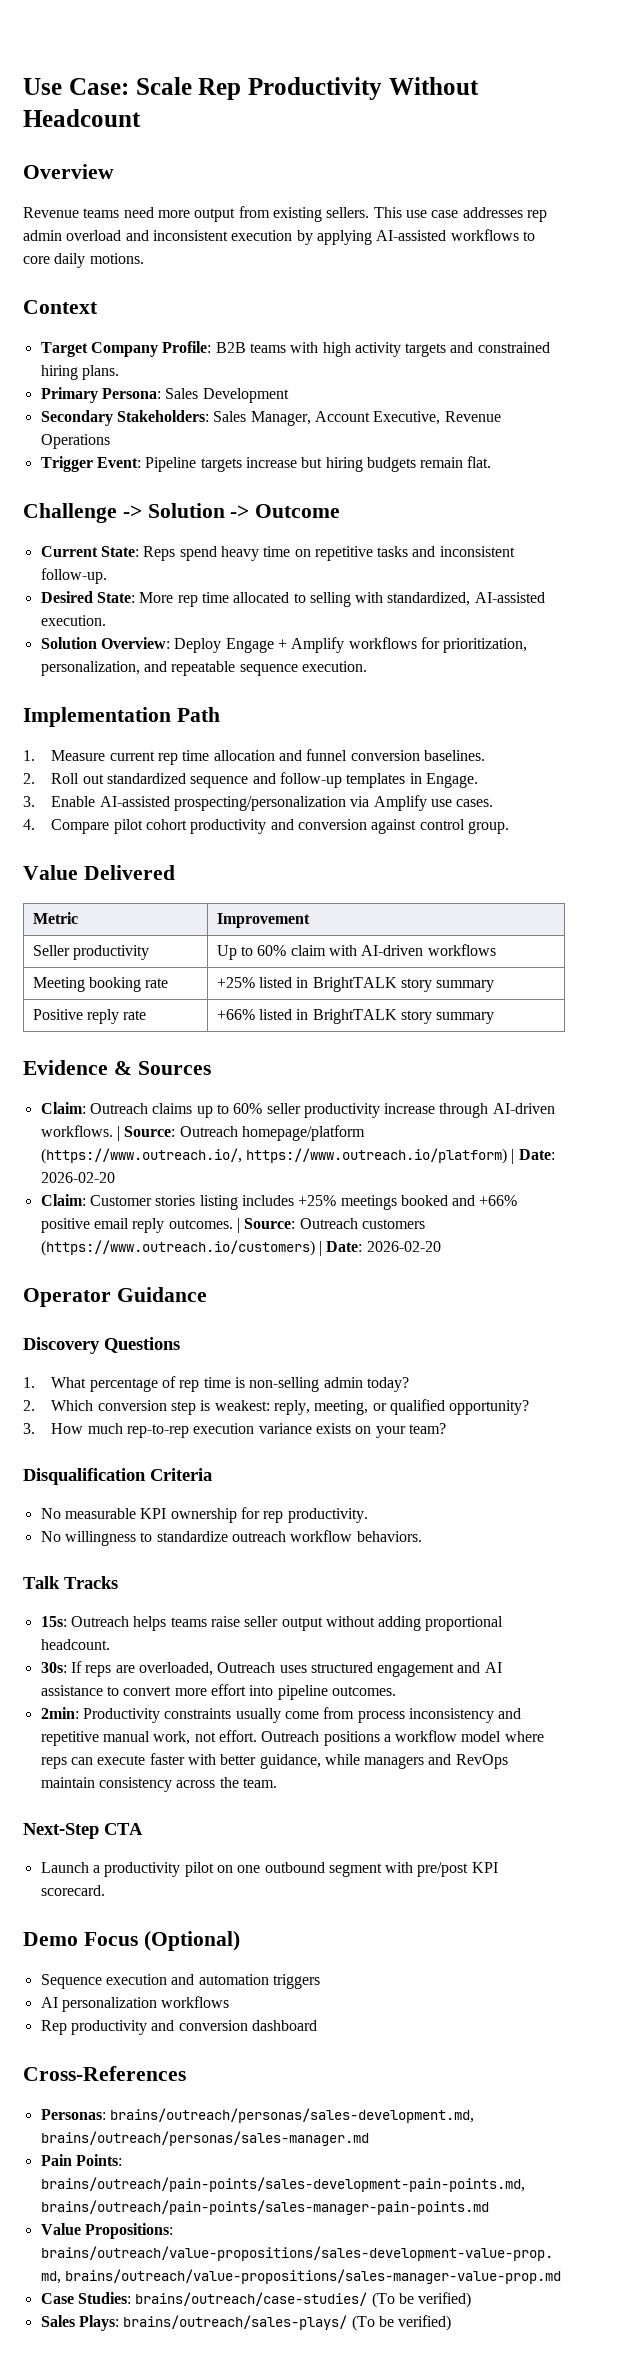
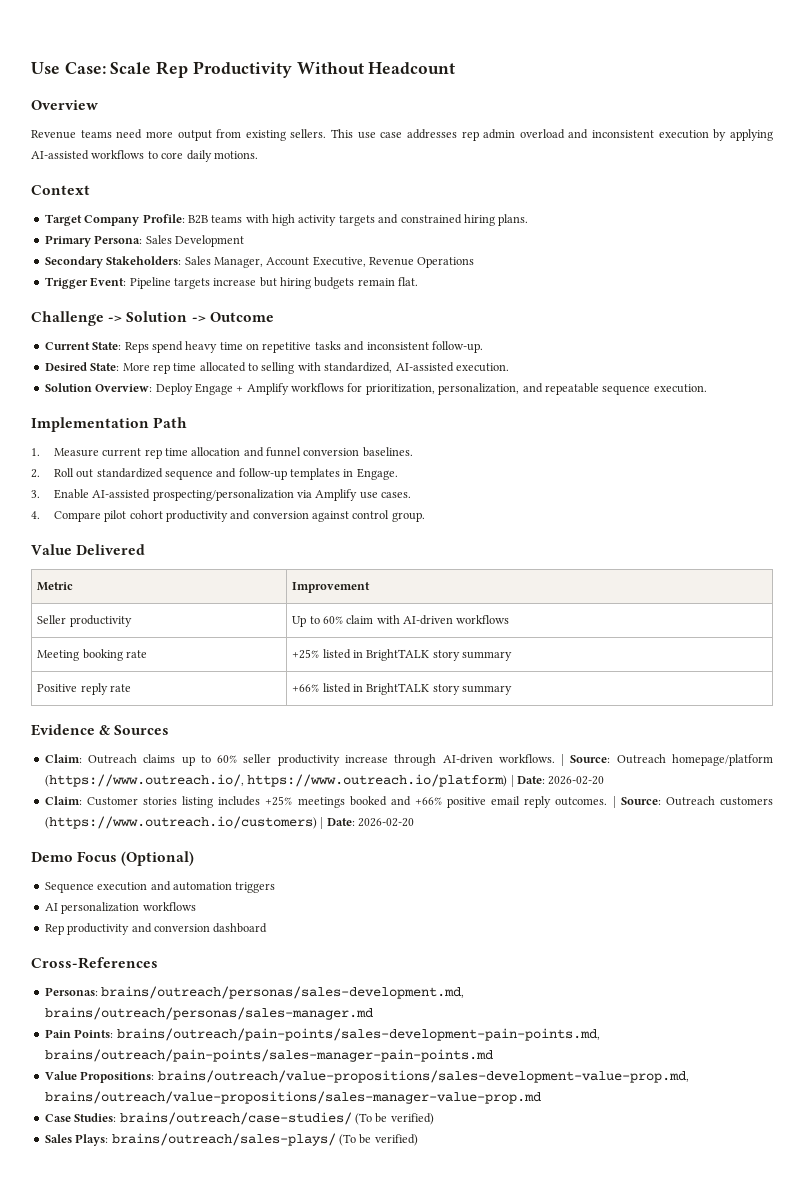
[23,1287,207,1307] [23,1337,180,1354] [23,1376,409,1392] [23,1399,530,1415] [23,1423,446,1438] [23,1468,212,1485] [40,1507,368,1523] [40,1530,422,1546] [23,1576,118,1589] [40,1616,504,1631] [40,1639,110,1650] [40,1661,502,1677] [40,1684,396,1700] [40,1707,522,1723] [40,1730,544,1746] [40,1753,508,1769] [40,1777,277,1792] [23,1823,143,1839] [40,1862,498,1877] [40,1885,105,1896] // Operator Guidance // Discovery Questions // 1. What percentage of rep time is non-selling admin today? // 2. Which conversion step is weakest: reply, meeting, or qualified opportunity? // 3. How much rep-to-rep execution variance exists on your team? // Disqualification Criteria // No measurable KPI ownership for rep productivity. // No willingness to standardize outreach workflow behaviors. // Talk Tracks // 15s: Outreach helps teams raise seller output without adding proportional headcount. // 30s: If reps are overloaded, Outreach uses structured engagement and AI assistance to convert more effort into pipeline outcomes. // 2min: Productivity constraints usually come from process inconsistency and repetitive manual work, not effort. Outreach positions a workflow model where reps can execute faster with better guidance, while managers and RevOps maintain consistency across the team. // Next-Step CTA // Launch a productivity pilot on one outbound segment with pre/post KPI scorecard. -> (414, 822) none

